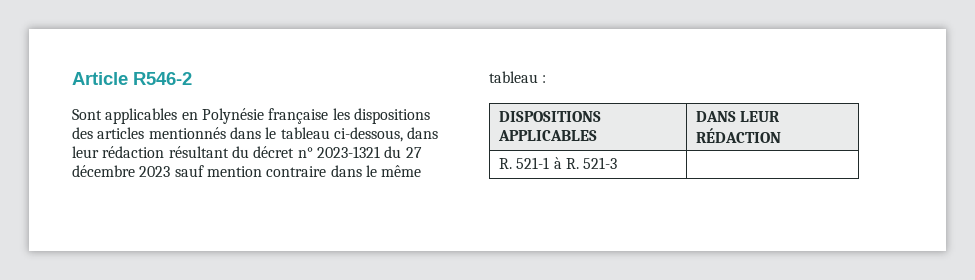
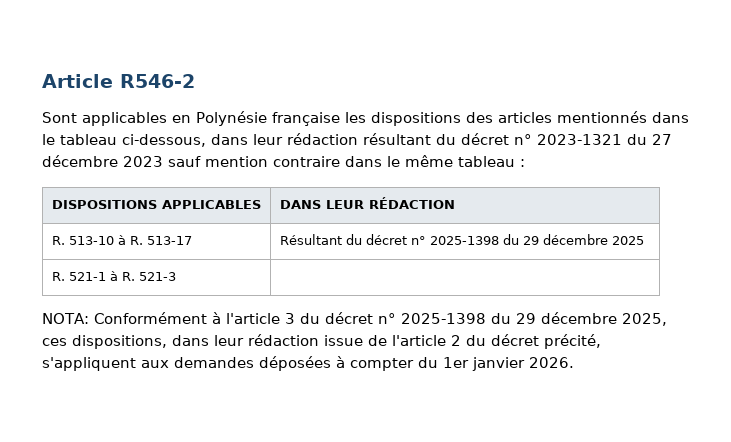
(782, 135) none -> [51,235,192,245] [279,234,644,245] // R. 513-10 à R. 513-17 | Résultant du décret n° 2025-1398 du 29 décembre 2025
(618, 163) none -> [42,312,667,326] [42,334,601,349] [42,356,574,371] // NOTA: Conformément à l'article 3 du décret n° 2025-1398 du 29 décembre 2025, ces dispositions, dans leur rédaction issue de l'article 2 du décret précité, s'appliquent aux demandes déposées à compter du 1er janvier 2026.

